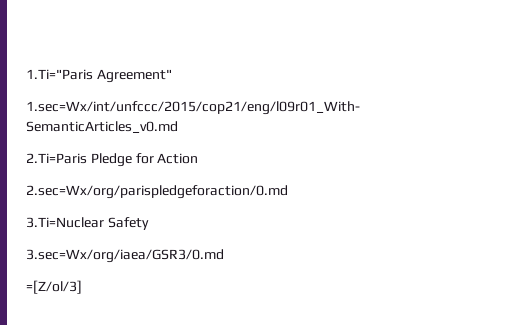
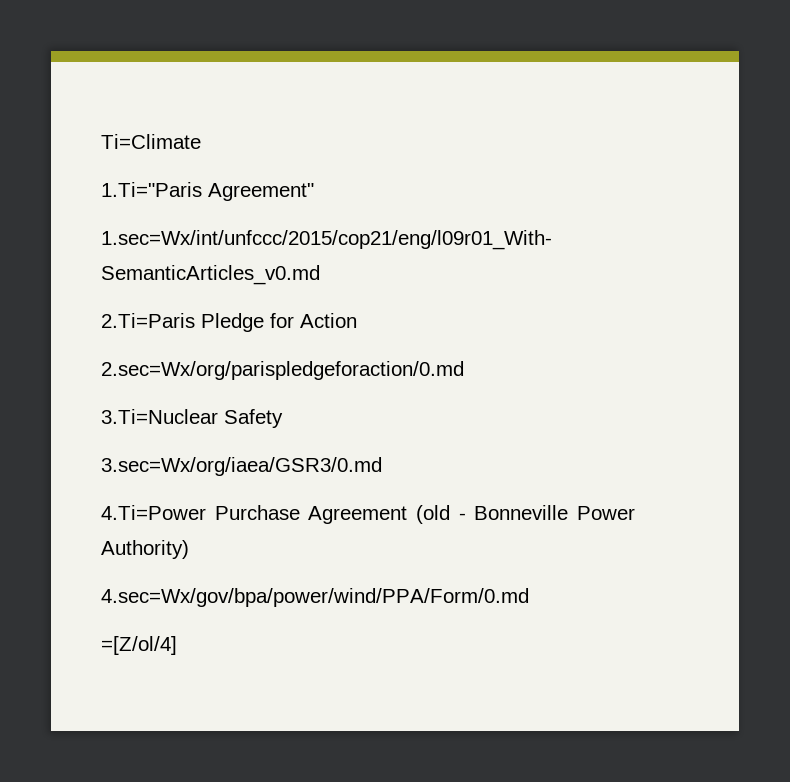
(26, 74) none -> [101,134,201,149] Ti=Climate //
[26,280,82,294] =[Z/ol/3] -> [101,505,636,524] [101,540,189,559] [101,588,529,607] [101,636,177,655] 4.Ti=Power Purchase Agreement (old - Bonneville Power Authority) // 4.sec=Wx/gov/bpa/power/wind/PPA/Form/0.md // =[Z/ol/4]

